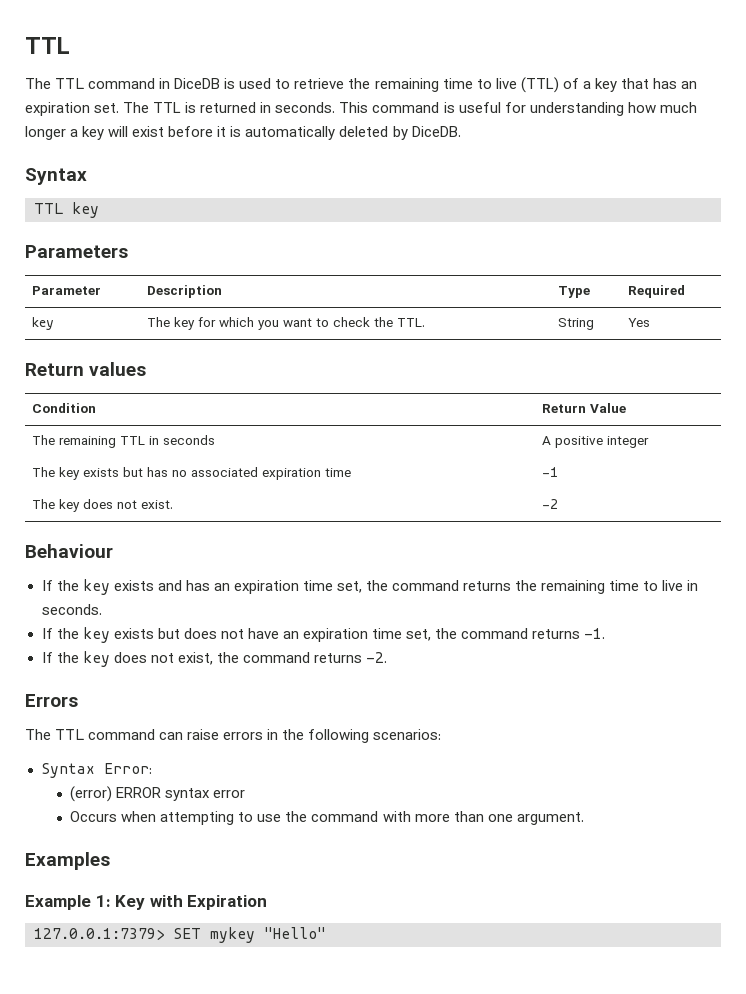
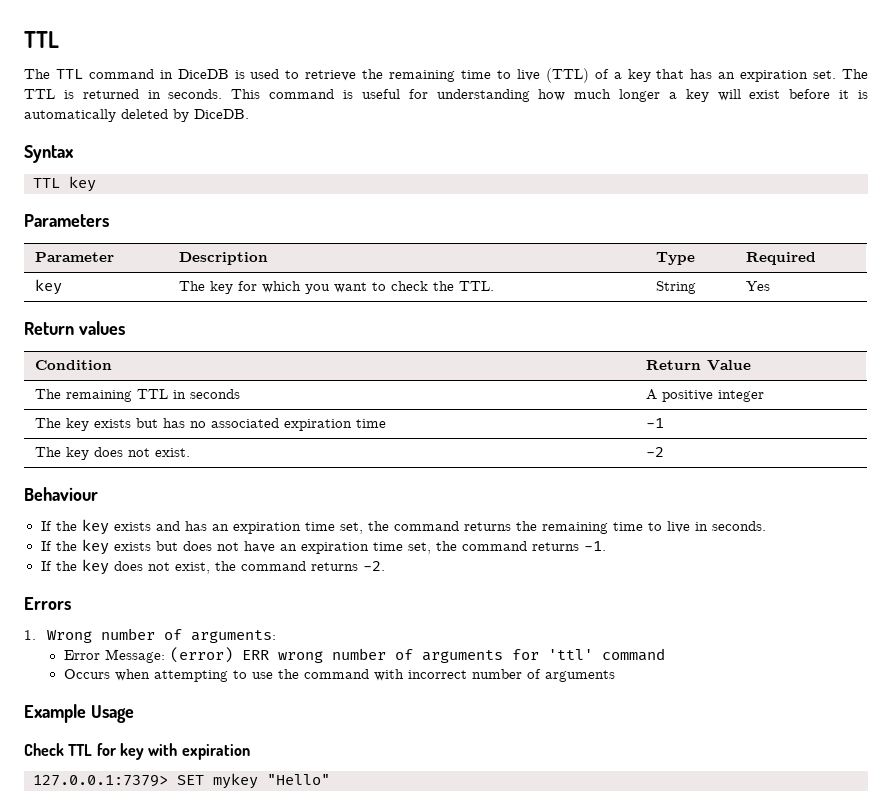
[25,729,442,743] [41,763,152,778] [70,786,246,802] The TTL command can raise errors in the following scenarios: // Syntax Error: // (error) ERROR syntax error -> [24,628,277,643] [63,647,665,663] 1. Wrong number of arguments: // Error Message: (error) ERR wrong number of arguments for 'ttl' command
[414,811,584,825] [25,852,110,870] [25,895,268,910] more than one argument. // Examples // Example 1: Key with Expiration -> [407,669,615,682] [24,704,134,723] [24,743,250,760] incorrect number of arguments // Example Usage // Check TTL for key with expiration

